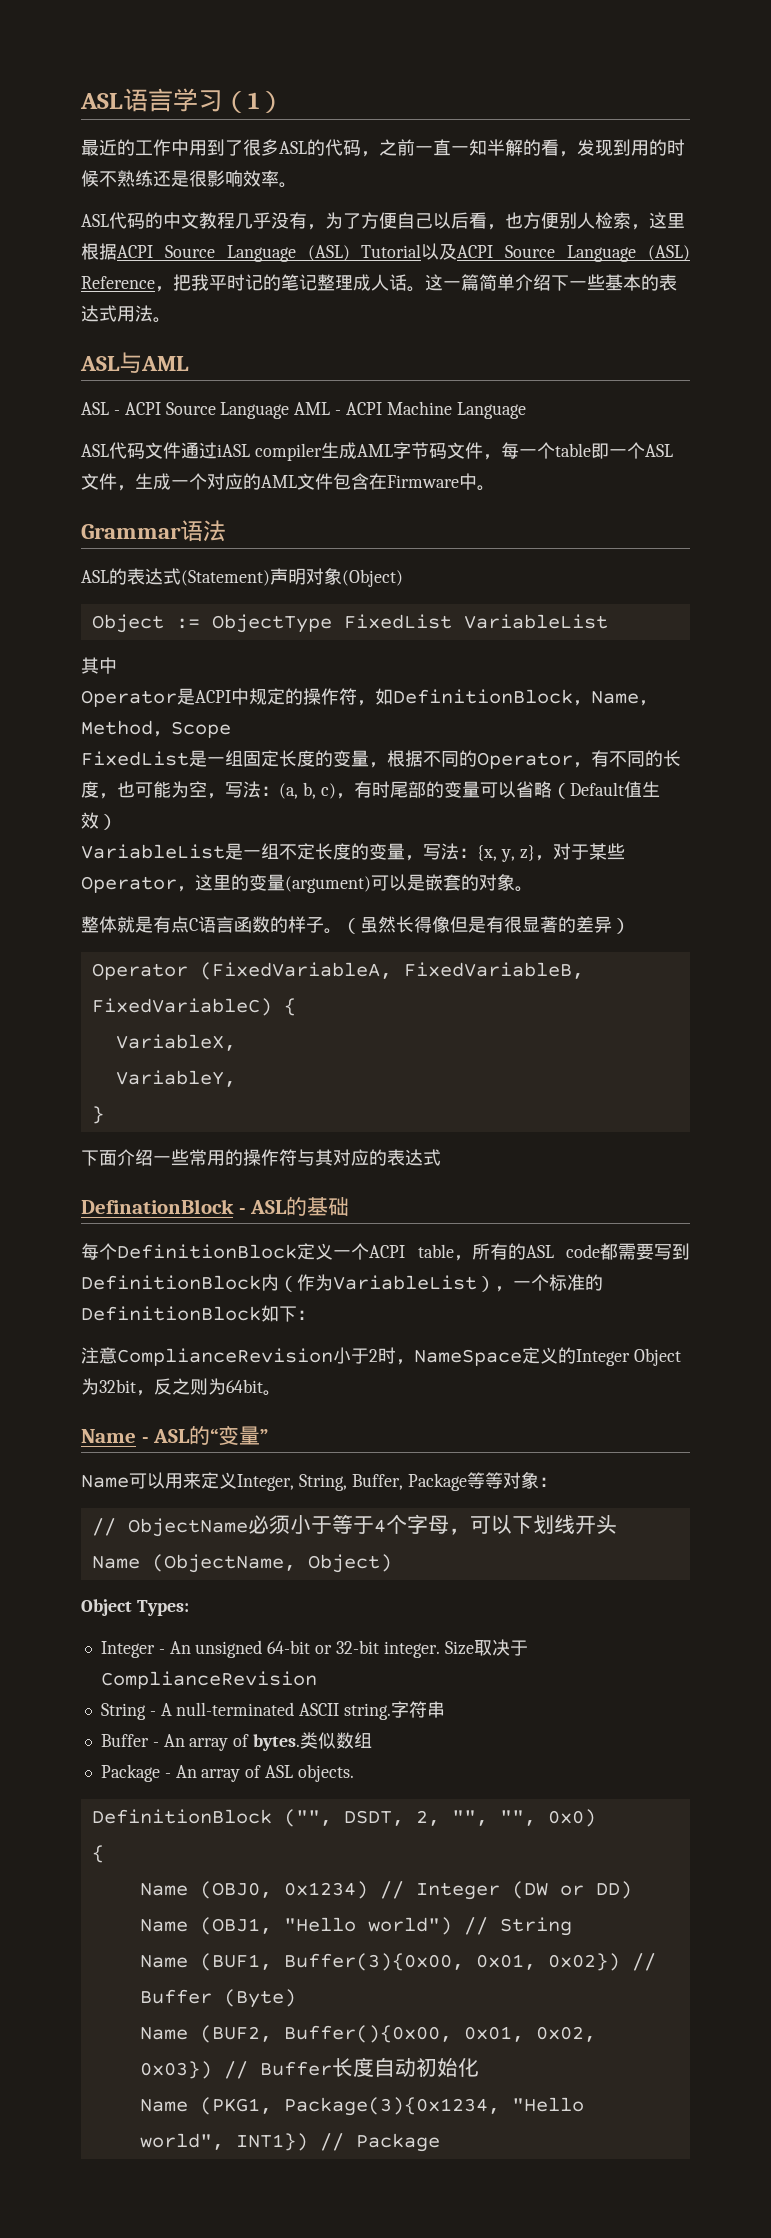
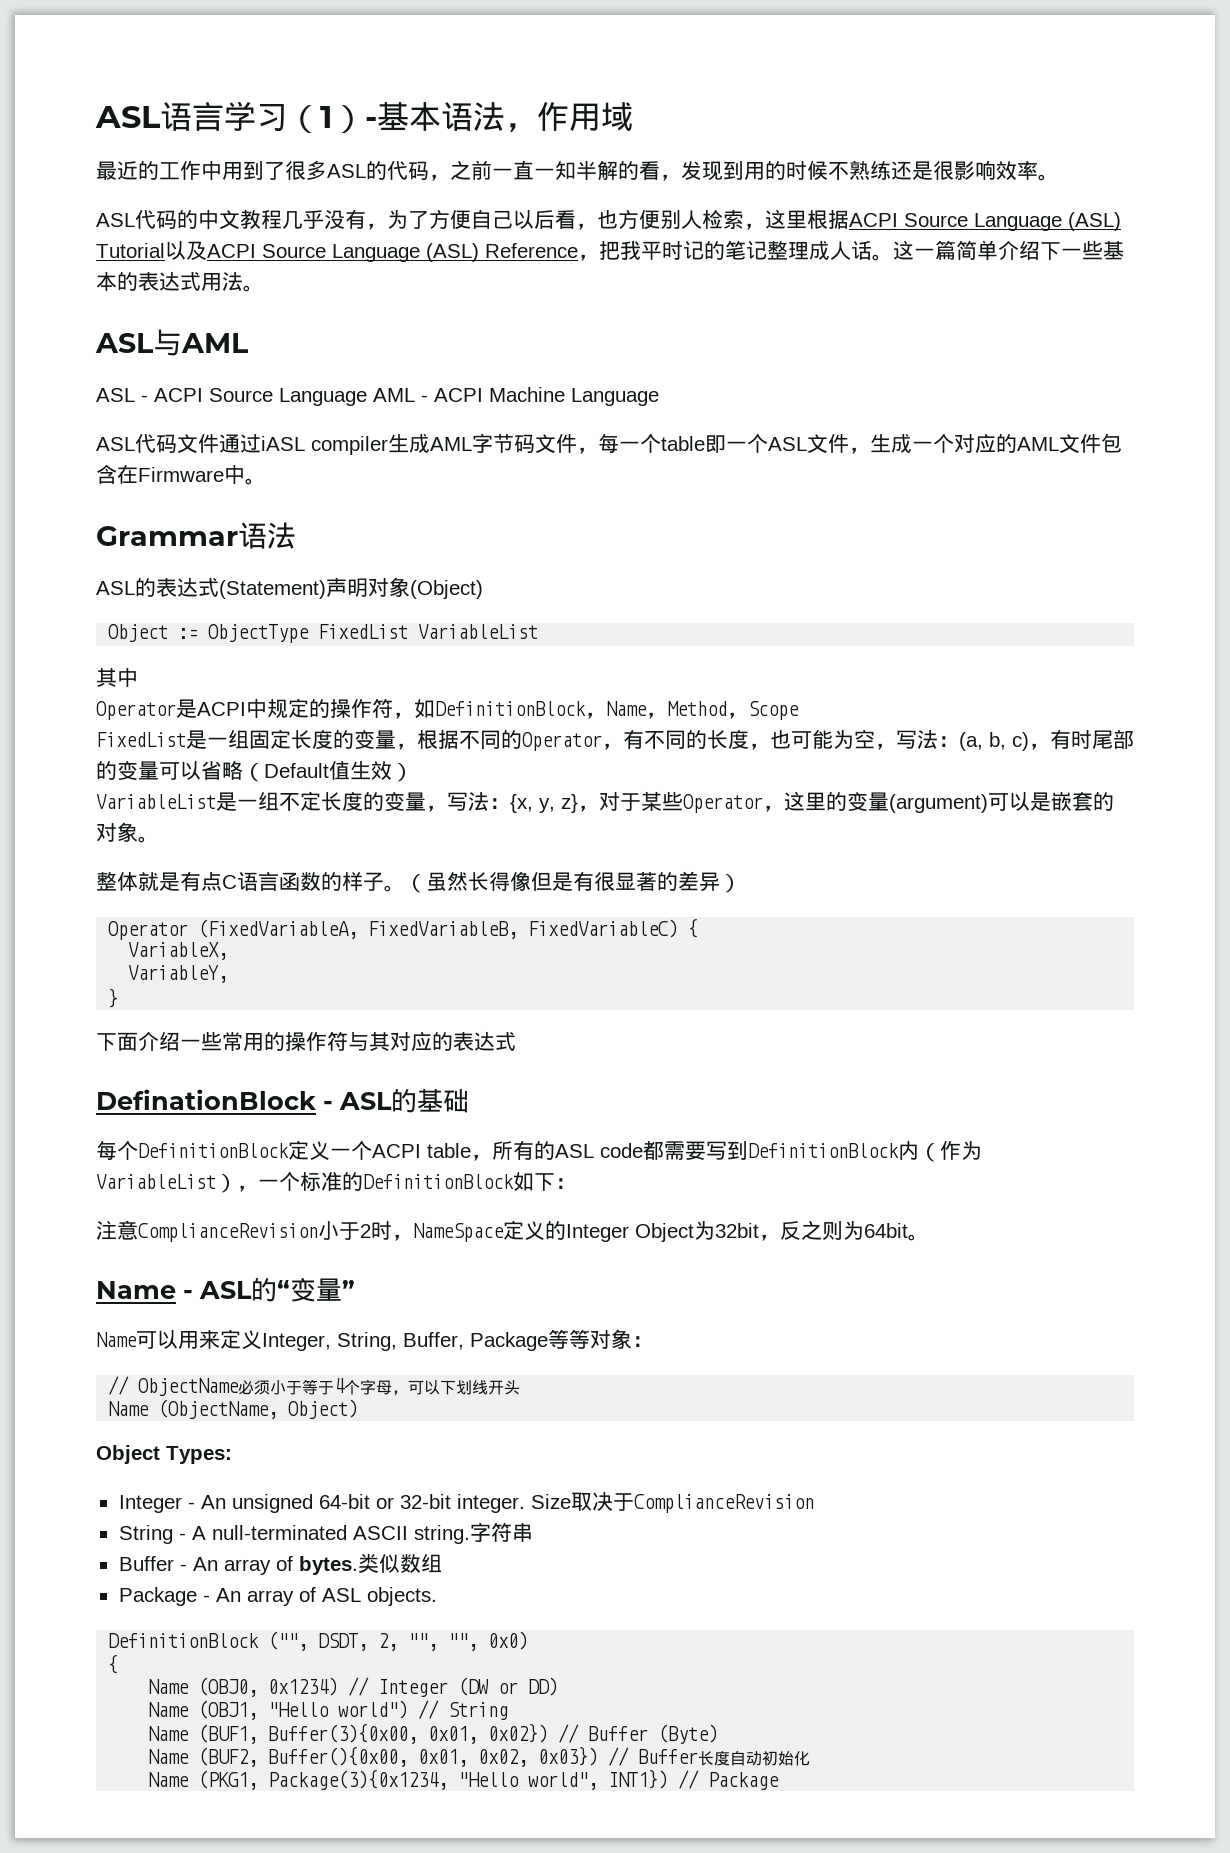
(284, 102) none -> [365,102,633,132] -基本语法，作用域

